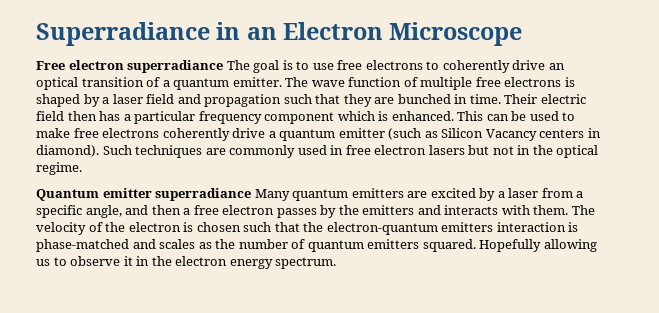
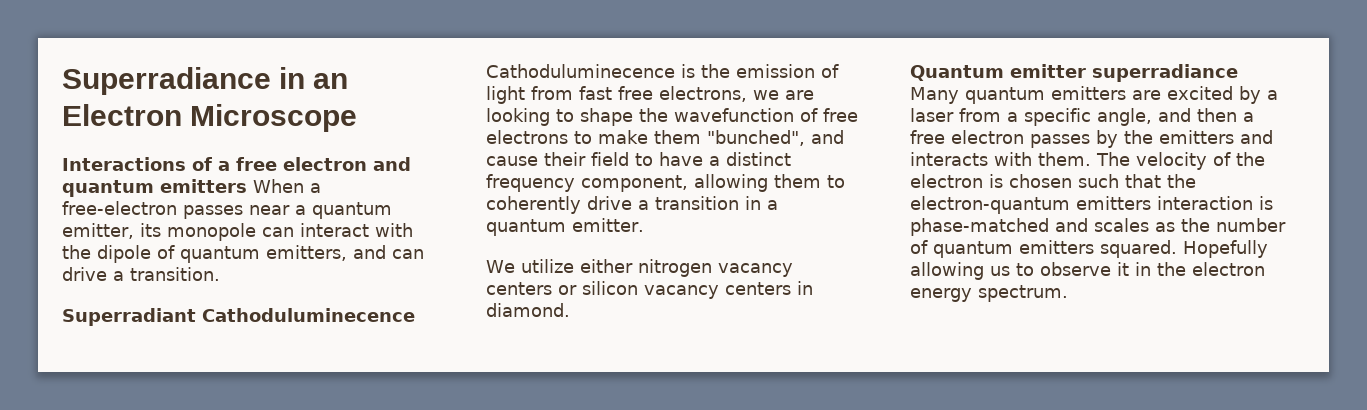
[36,60,565,73] [36,77,575,90] [36,94,586,107] [36,111,576,124] [36,128,601,141] [36,145,599,158] [36,162,82,175] Free electron superradiance The goal is to use free electrons to coherently drive an optical transition of a quantum emitter. The wave function of multiple free electrons is shaped by a laser field and propagation such that they are bunched in time. Their electric field then has a particular frequency component which is enhanced. This can be used to make free electrons coherently drive a quantum emitter (such as Silicon Vacancy centers in diamond). Such techniques are commonly used in free electron lasers but not in the optical regime. -> [62,157,411,171] [62,179,321,197] [62,201,392,219] [62,223,413,241] [62,245,424,263] [62,267,220,281] [62,308,415,326] [486,64,839,78] [486,86,814,104] [486,108,858,126] [486,130,844,146] [486,152,791,166] [486,174,845,192] [486,196,778,214] [486,218,644,236] [486,259,793,277] [486,281,813,299] [486,303,570,317] Interactions of a free electron and quantum emitters When a free-electron passes near a quantum emitter, its monopole can interact with the dipole of quantum emitters, and can drive a transition. // Superradiant Cathoduluminecence Cathoduluminecence is the emission of light from fast free electrons, we are looking to shape the wavefunction of free electrons to make them "bunched", and cause their field to have a distinct frequency component, allowing them to coherently drive a transition in a quantum emitter. // We utilize either nitrogen vacancy centers or silicon vacancy centers in diamond.

